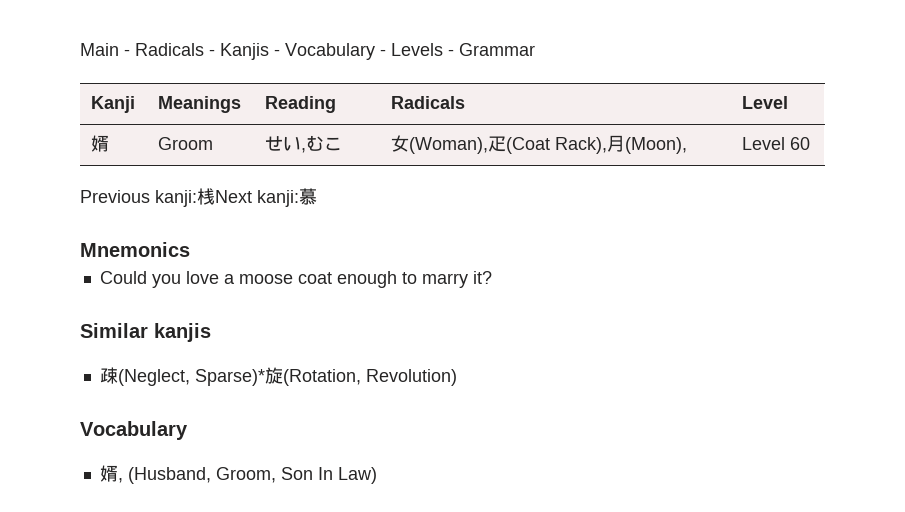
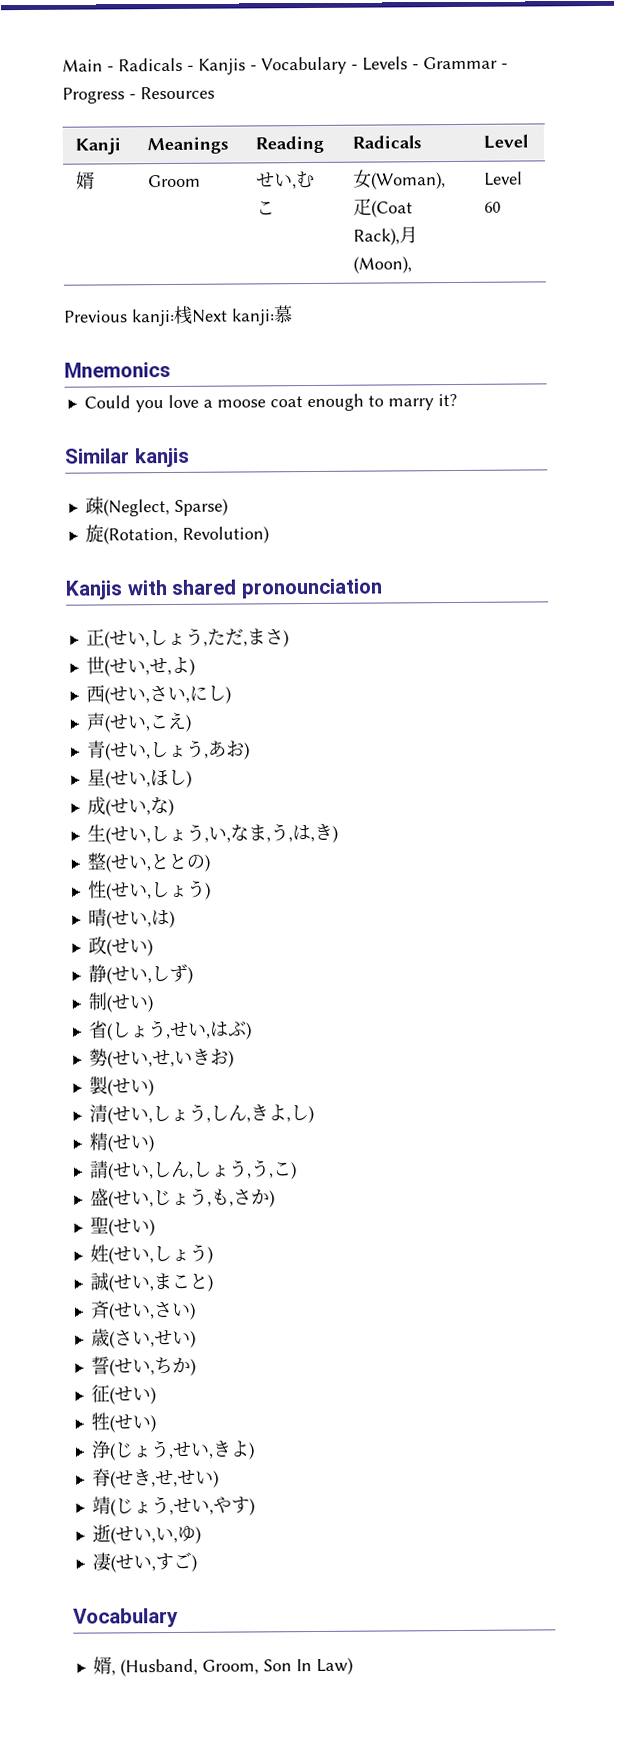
(535, 49) none -> [501,63,508,69] [62,86,215,104] - Progress - Resources
[194,369,265,386] Sparse)* -> [173,498,228,516] Sparse) //
(457, 377) none -> [65,578,383,600] [85,627,289,649] [85,656,195,677] [85,684,231,705] [85,711,191,733] [86,739,250,761] [86,768,192,789] [86,796,174,817] [86,823,338,845] [86,852,210,873] [87,879,211,901] [87,908,175,929] [87,936,153,957] [87,963,193,985] [87,992,153,1013] [88,1020,252,1041] [88,1048,234,1069] [88,1075,154,1097] [88,1103,314,1125] [88,1132,154,1153] [88,1159,297,1181] [89,1187,275,1209] [89,1216,155,1237] [89,1243,213,1265] [89,1272,213,1293] [89,1300,196,1321] [90,1328,196,1349] [90,1356,196,1377] [90,1384,156,1405] [90,1412,156,1433] [90,1440,255,1461] [91,1468,219,1489] [91,1496,255,1517] [91,1524,201,1545] [91,1551,197,1573] // Kanjis with shared pronounciation // 正(せい,しょう,ただ,まさ) // 世(せい,せ,よ) // 西(せい,さい,にし) // 声(せい,こえ) // 青(せい,しょう,あお) // 星(せい,ほし) // 成(せい,な) // 生(せい,しょう,い,なま,う,は,き) // 整(せい,ととの) // 性(せい,しょう) // 晴(せい,は) // 政(せい) // 静(せい,しず) // 制(せい) // 省(しょう,せい,はぶ) // 勢(せい,せ,いきお) // 製(せい) // 清(せい,しょう,しん,きよ,し) // 精(せい) // 請(せい,しん,しょう,う,こ) // 盛(せい,じょう,も,さか) // 聖(せい) // 姓(せい,しょう) // 誠(せい,まこと) // 斉(せい,さい) // 歳(さい,せい) // 誓(せい,ちか) // 征(せい) // 牲(せい) // 浄(じょう,せい,きよ) // 脊(せき,せ,せい) // 靖(じょう,せい,やす) // 逝(せい,い,ゆ) // 凄(せい,すご)

